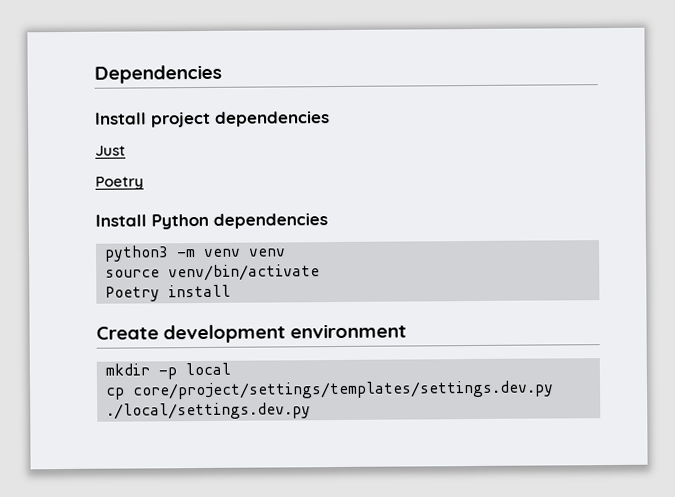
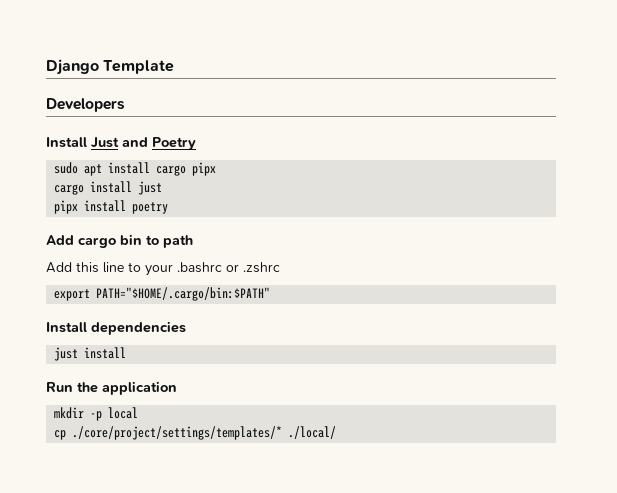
[94,64,222,84] [94,111,330,128] [95,145,126,156] [95,176,144,190] [95,213,328,230] [104,245,286,262] [105,264,320,282] [105,284,231,302] [96,323,408,344] Dependencies // Install project dependencies // Just // Poetry // Install Python dependencies // python3 -m venv venv // source venv/bin/activate // Poetry install // Create development environment -> [46,59,175,75] [46,98,125,112] [46,137,196,150] [54,162,217,176] [54,181,163,195] [54,200,169,214] [46,234,193,248] [46,262,280,276] [54,287,271,301] [46,321,186,335] [54,347,127,361] [46,381,177,395] Django Template // Developers // Install Just and Poetry // sudo apt install cargo pipx // cargo install just // pipx install poetry // Add cargo bin to path // Add this line to your .bashrc or .zshrc // export PATH="$HOME/.cargo/bin:$PATH" // Install dependencies // just install // Run the application
[132,380,554,400] [106,402,311,420] core/project/settings/templates/settings.dev.py ./local/settings.dev.py -> [72,426,337,440] ./core/project/settings/templates/* ./local/

